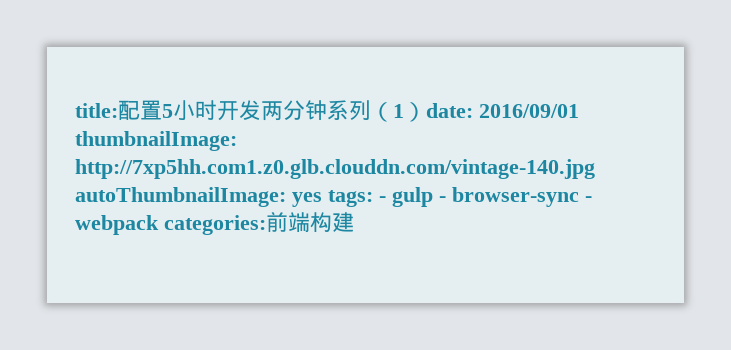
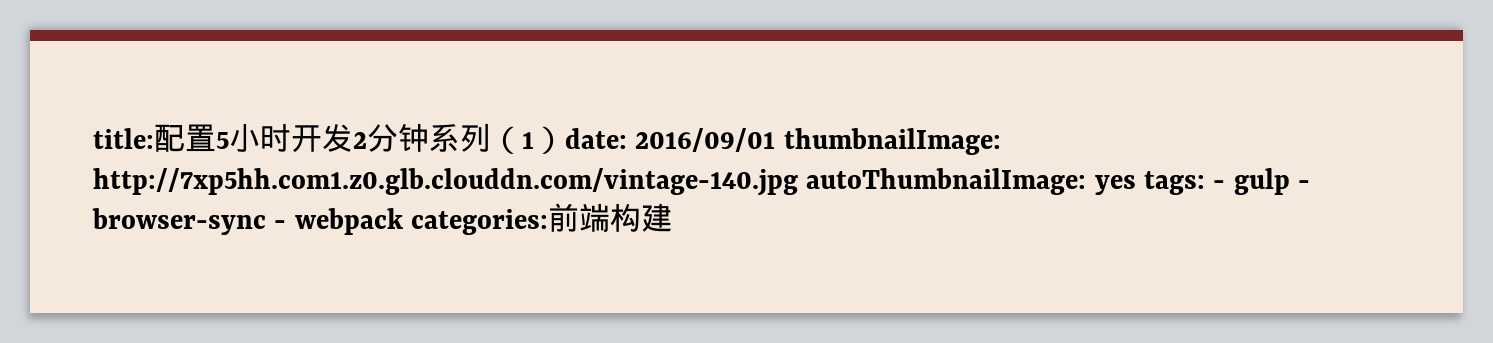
[261,101,283,121] 两 -> [353,132,367,149] 2

